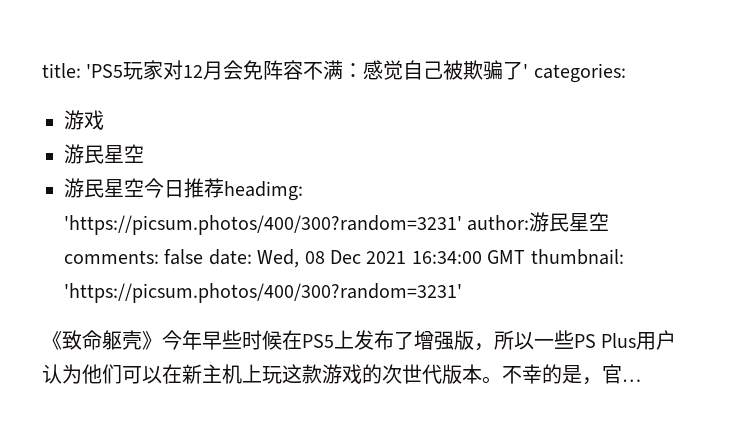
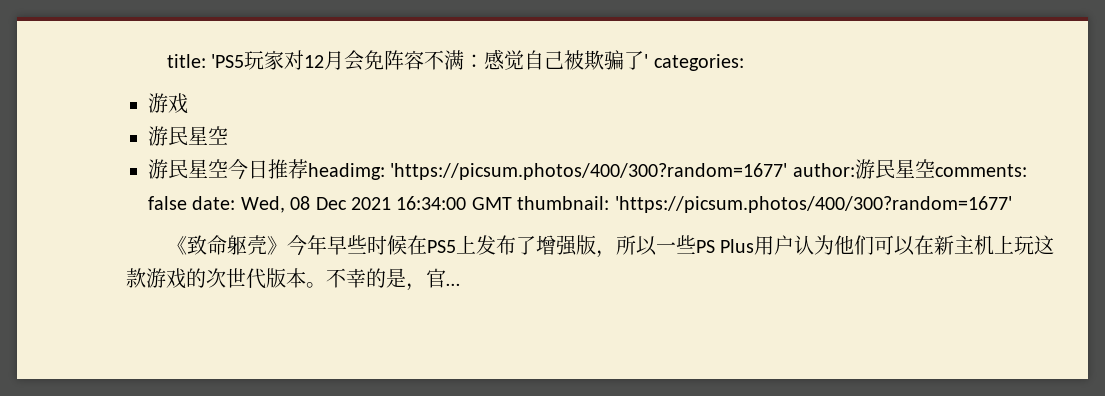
[64,215,462,235] 'https://picsum.photos/400/300?random=3231' -> [390,163,788,180] 'https://picsum.photos/400/300?random=1677'
[64,283,462,303] 'https://picsum.photos/400/300?random=3231' -> [614,196,1012,213] 'https://picsum.photos/400/300?random=1677'

